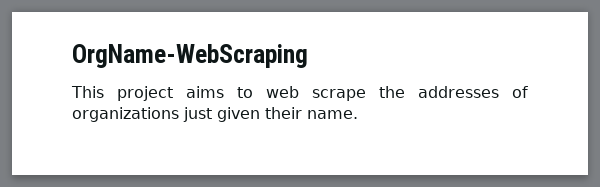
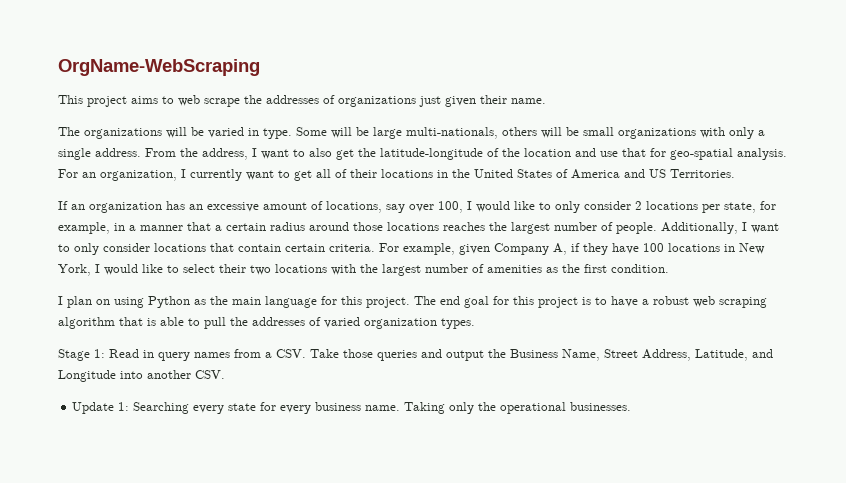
(358, 114) none -> [58,127,765,139] [58,148,787,160] [58,169,735,181] [58,201,776,213] [58,222,779,234] [58,243,765,255] [58,264,669,276] [58,296,767,308] [58,317,475,329] [58,349,773,361] [58,370,225,382] [72,402,632,414] // The organizations will be varied in type. Some will be large multi-nationals, others will be small organizations with only a single address. From the address, I want to also get the latitude-longitude of the location and use that for geo-spatial analysis. For an organization, I currently want to get all of their locations in the United States of America and US Territories. // If an organization has an excessive amount of locations, say over 100, I would like to only consider 2 locations per state, for example, in a manner that a certain radius around those locations reaches the largest number of people. Additionally, I want to only consider locations that contain certain criteria. For example, given Company A, if they have 100 locations in New York, I would like to select their two locations with the largest number of amenities as the first condition. // I plan on using Python as the main language for this project. The end goal for this project is to have a robust web scraping algorithm that is able to pull the addresses of varied organization types. // Stage 1: Read in query names from a CSV. Take those queries and output the Business Name, Street Address, Latitude, and Longitude into another CSV. // Update 1: Searching every state for every business name. Taking only the operational businesses.

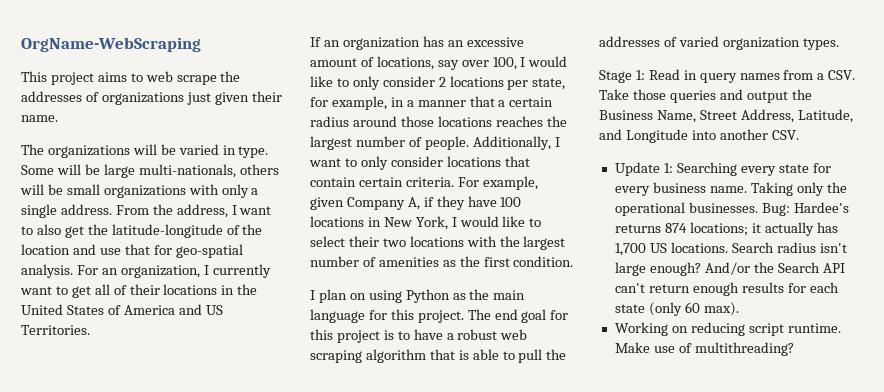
(632, 406) none -> [761,202,849,216] [614,222,838,236] [614,242,847,256] [614,262,845,276] [614,282,839,296] [614,302,739,316] [614,322,841,336] [614,342,794,356] Bug: Hardee's returns 874 locations; it actually has 1,700 US locations. Search radius isn't large enough? And/or the Search API can't return enough results for each state (only 60 max). // Working on reducing script runtime. Make use of multithreading?

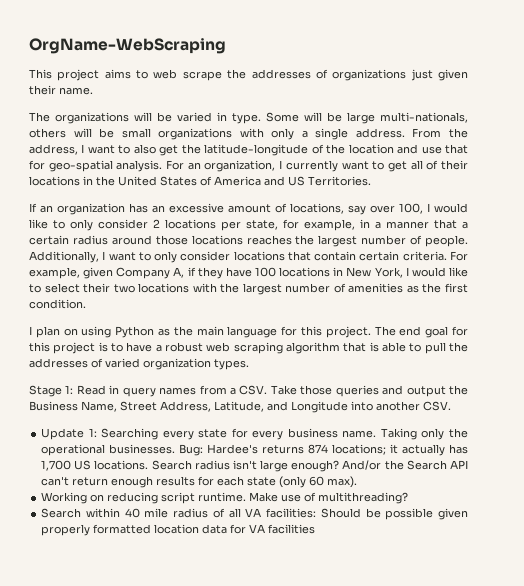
(794, 349) none -> [41,508,469,520] [41,524,316,536] // Search within 40 mile radius of all VA facilities: Should be possible given properly formatted location data for VA facilities

